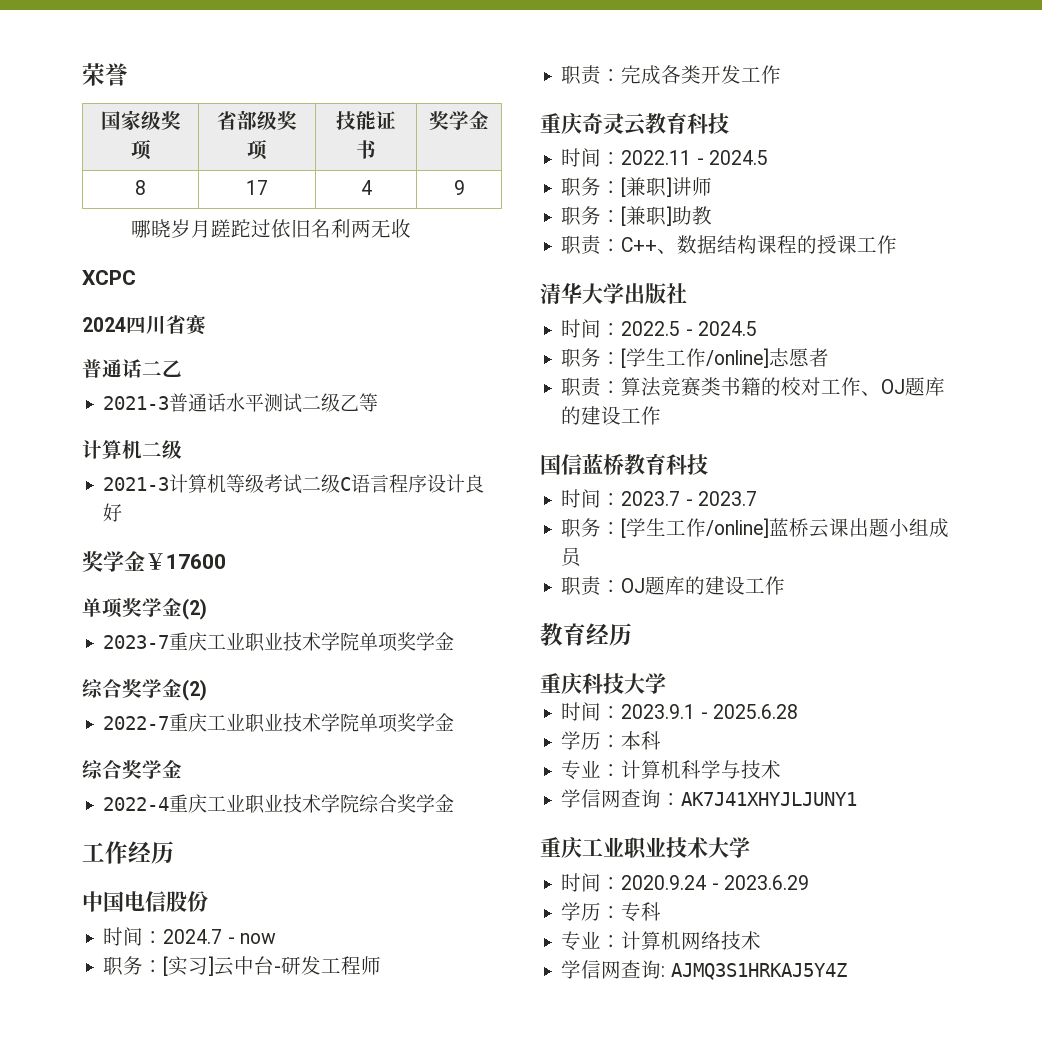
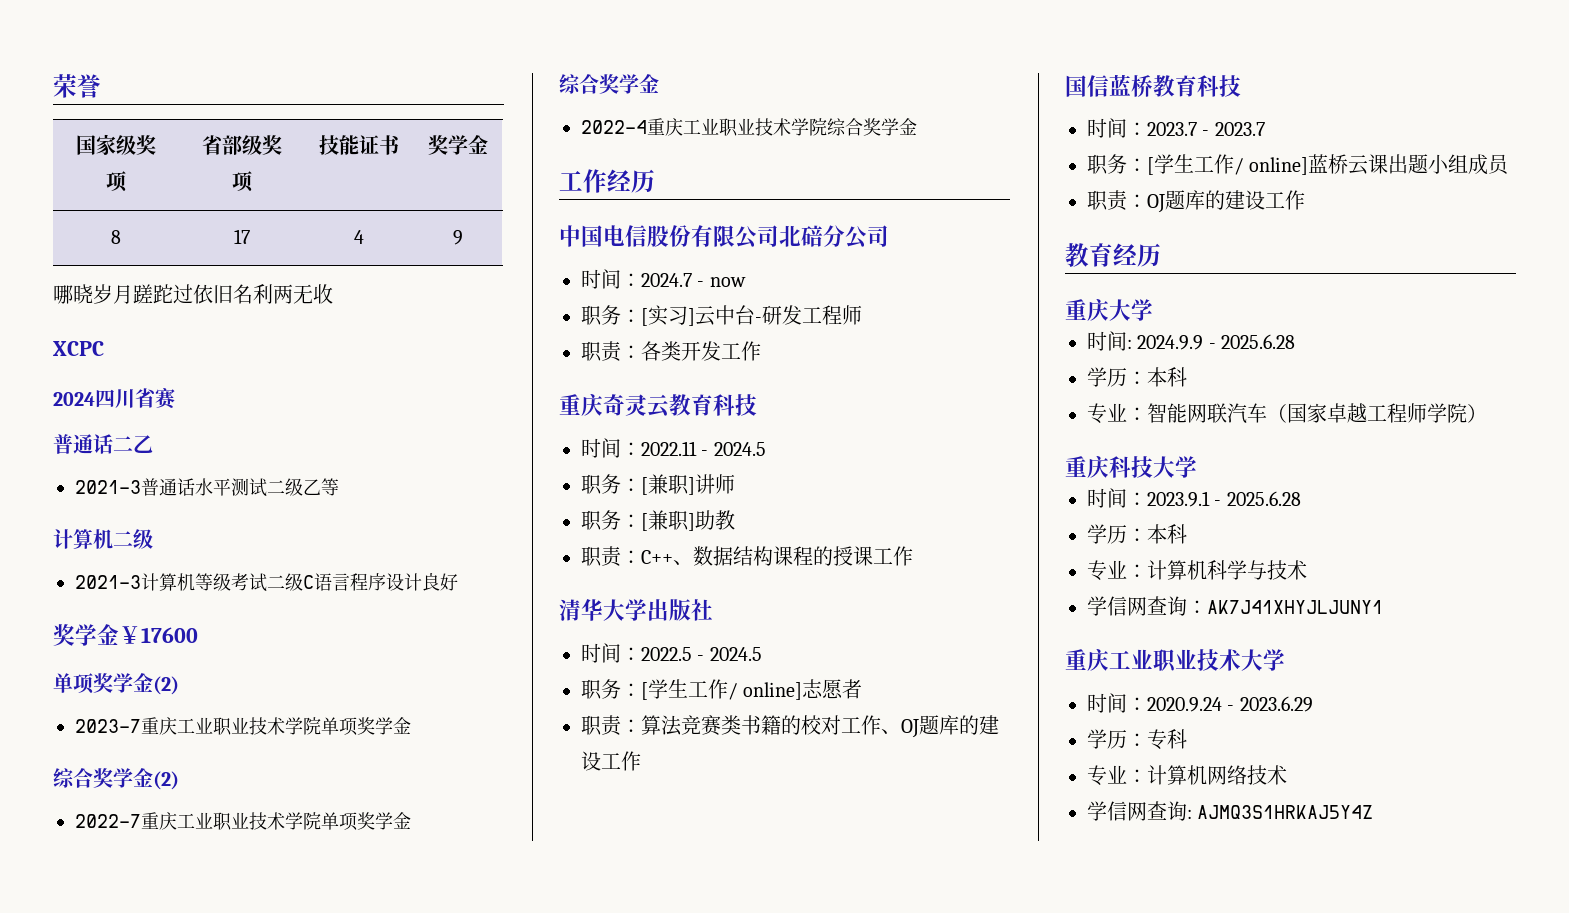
(208, 901) none -> [691,225,889,249] 有限公司北碚分公司
[621,65,662,85] 完成 -> (641, 352) none
[706,348,770,368] /online] -> [728,682,803,700] / online]
[706,518,770,538] /online] -> [1234,157,1309,175] / online]
(632, 634) none -> [1065,299,1153,321] [1087,331,1296,351] [1087,367,1187,387] [1087,403,1487,424] // 重庆大学 // 时间: 2024.9.9 - 2025.6.28 // 学历：本科 // 专业：智能网联汽车（国家卓越工程师学院）

